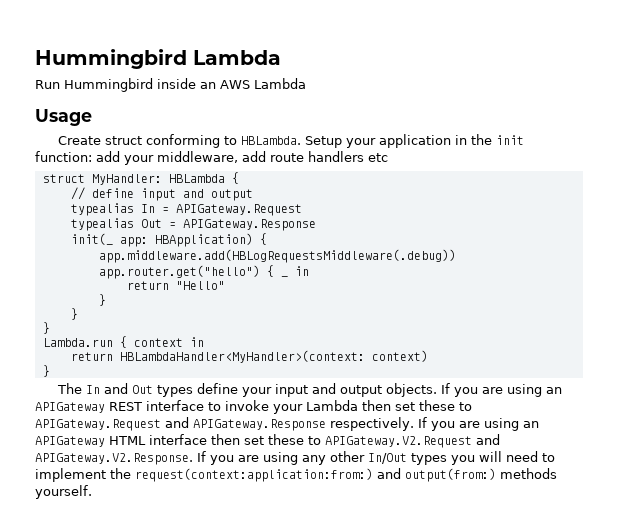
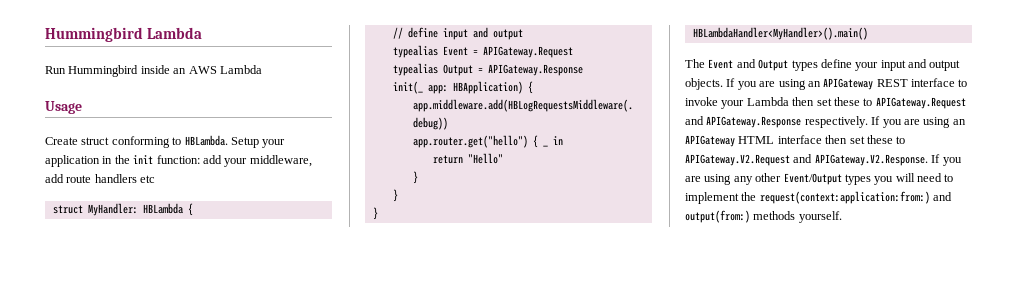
[140,204,155,213] In -> [442,46,468,56] Event
[140,219,162,228] Out -> [442,64,473,76] Output
[42,336,204,348] [70,350,428,363] [42,365,50,377] [57,383,154,394] Lambda.run { context in // return HBLambdaHandler<MyHandler>(context: context) // } // The In and Out -> [692,27,868,40] [685,59,789,71] HBLambdaHandler<MyHandler>().main() // The Event and Output
[368,453,407,464] In/Out -> [783,173,842,185] Event/Output

